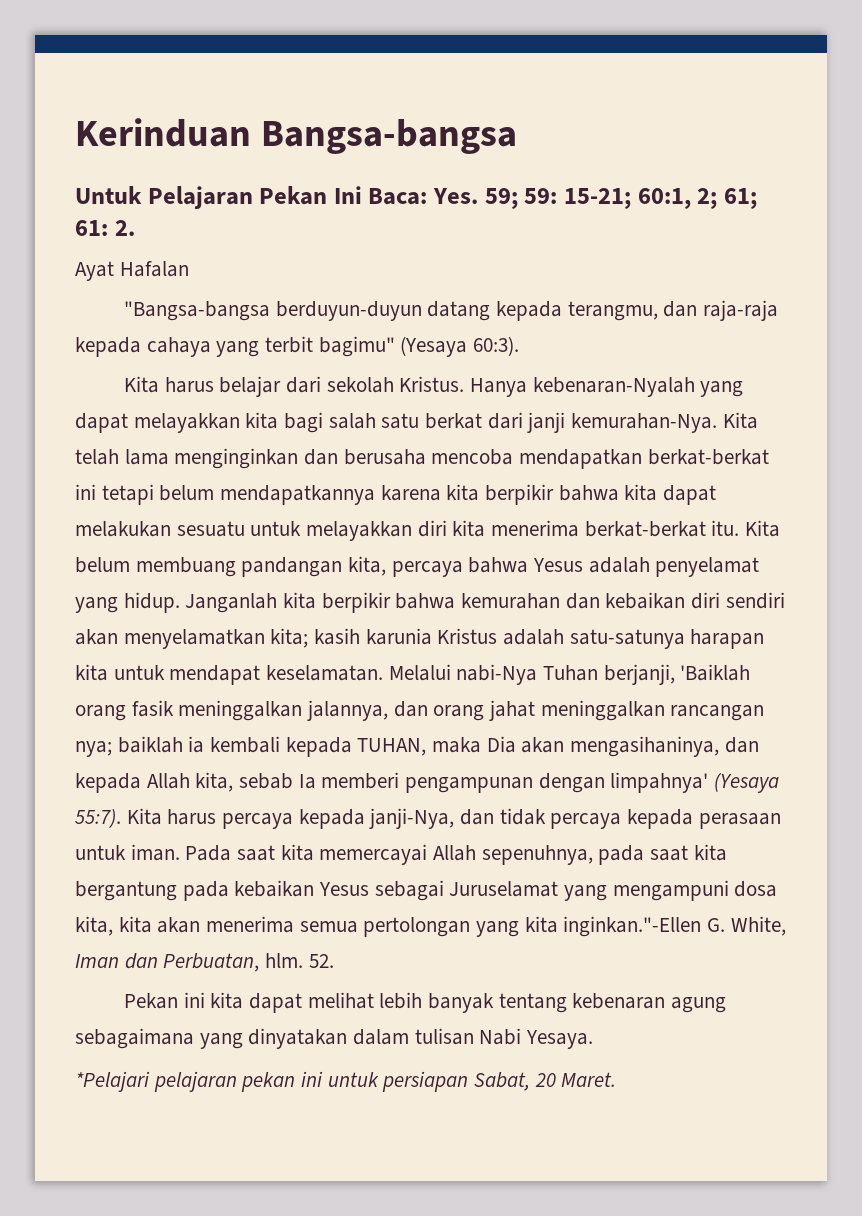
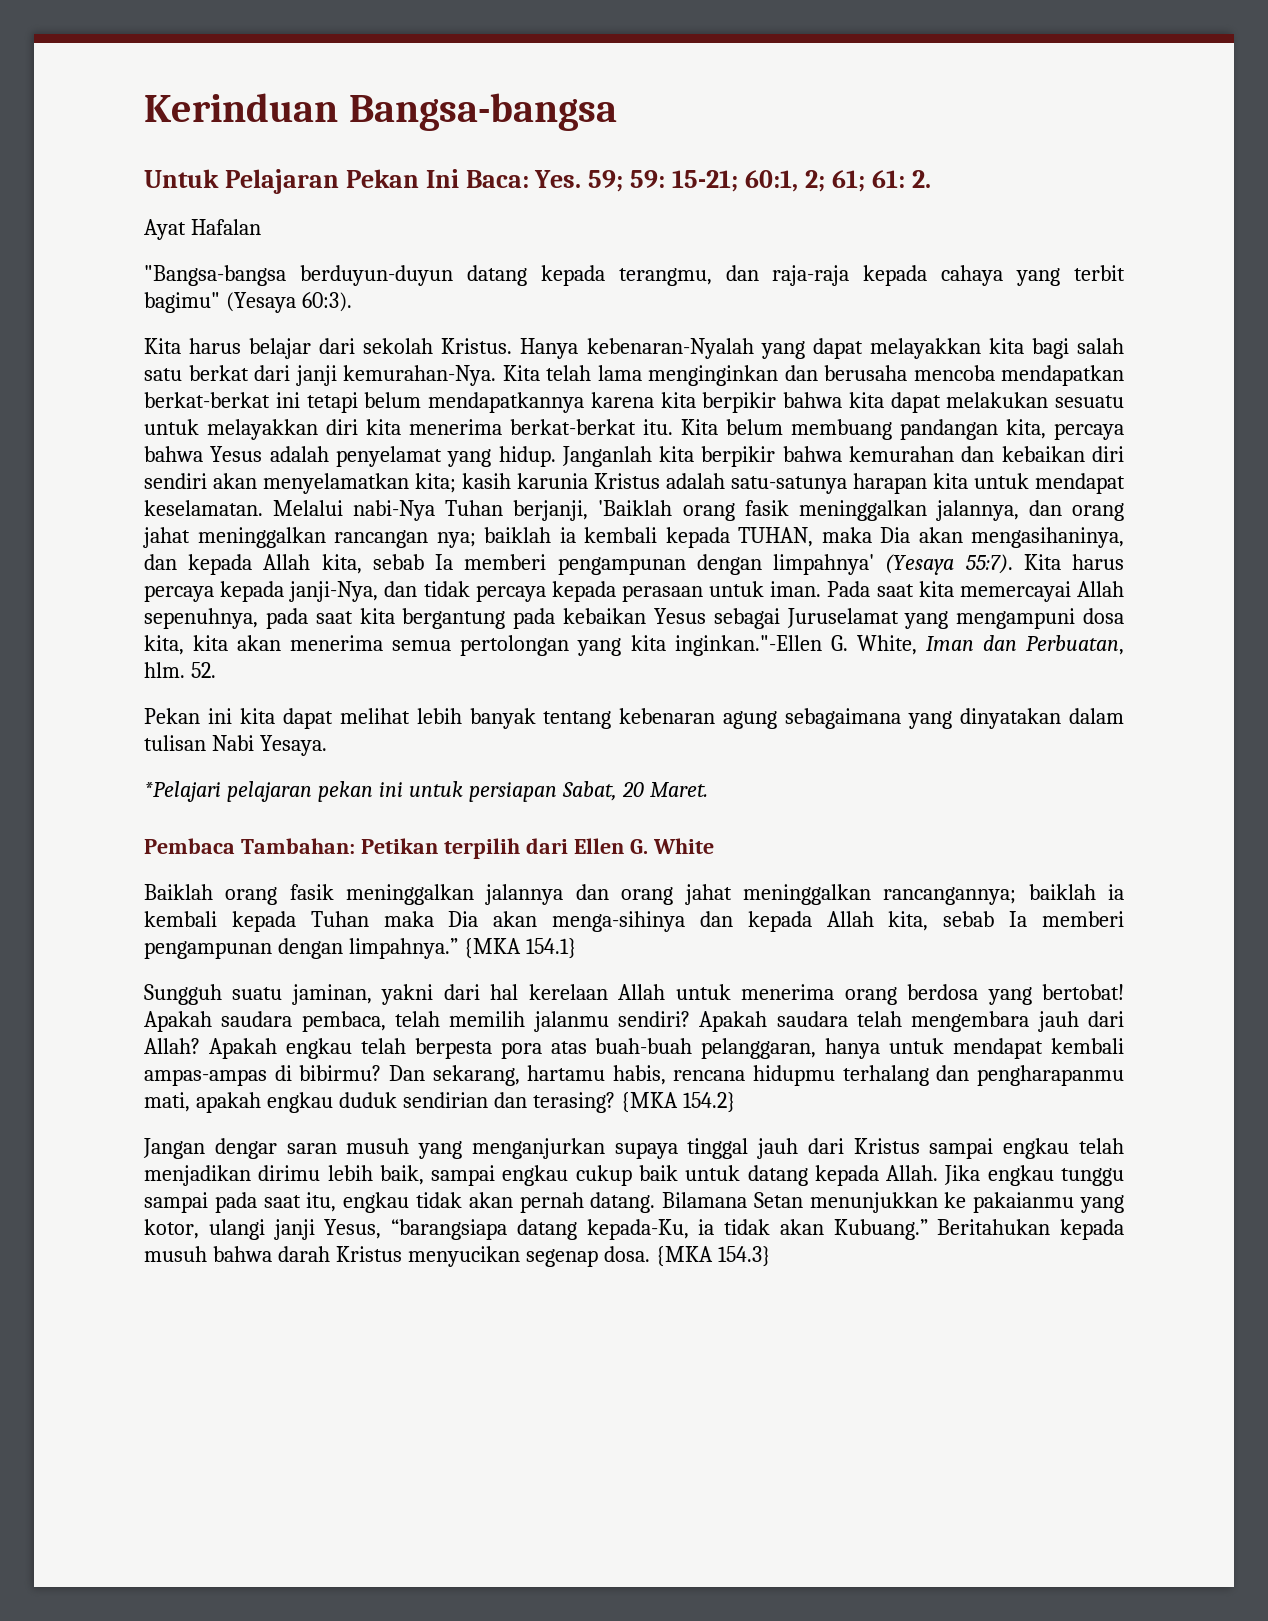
(617, 1079) none -> [144,838,714,859] [144,884,1124,905] [144,911,1124,932] [144,938,577,959] [144,984,1124,1005] [144,1011,1125,1032] [144,1038,1124,1059] [144,1065,1124,1086] [144,1092,736,1113] [143,1138,1124,1159] [144,1165,1125,1186] [144,1192,1125,1213] [144,1219,1124,1240] [144,1246,771,1267] // Pembaca Tambahan: Petikan terpilih dari Ellen G. White // Baiklah orang fasik meninggalkan jalannya dan orang jahat meninggalkan rancangannya; baiklah ia kembali kepada Tuhan maka Dia akan menga-sihinya dan kepada Allah kita, sebab Ia memberi pengampunan dengan limpahnya.” {MKA 154.1} // Sungguh suatu jaminan, yakni dari hal kerelaan Allah untuk menerima orang berdosa yang bertobat! Apakah saudara pembaca, telah memilih jalanmu sendiri? Apakah saudara telah mengembara jauh dari Allah? Apakah engkau telah berpesta pora atas buah-buah pelanggaran, hanya untuk mendapat kembali ampas-ampas di bibirmu? Dan sekarang, hartamu habis, rencana hidupmu terhalang dan pengharapanmu mati, apakah engkau duduk sendirian dan terasing? {MKA 154.2} // Jangan dengar saran musuh yang menganjurkan supaya tinggal jauh dari Kristus sampai engkau telah menjadikan dirimu lebih baik, sampai engkau cukup baik untuk datang kepada Allah. Jika engkau tunggu sampai pada saat itu, engkau tidak akan pernah datang. Bilamana Setan menunjukkan ke pakaianmu yang kotor, ulangi janji Yesus, “barangsiapa datang kepada-Ku, ia tidak akan Kubuang.” Beritahukan kepada musuh bahwa darah Kristus menyucikan segenap dosa. {MKA 154.3}

